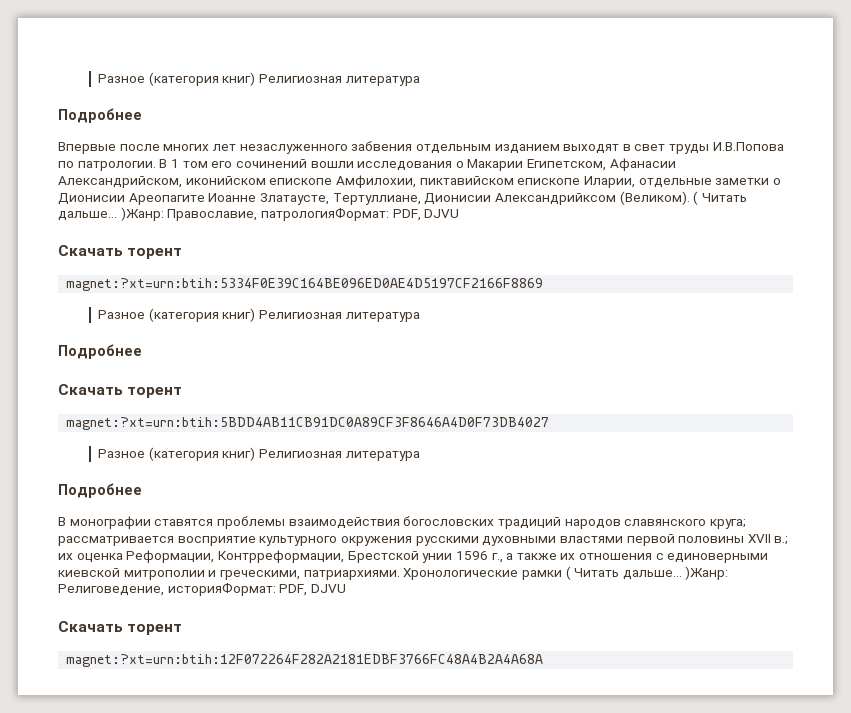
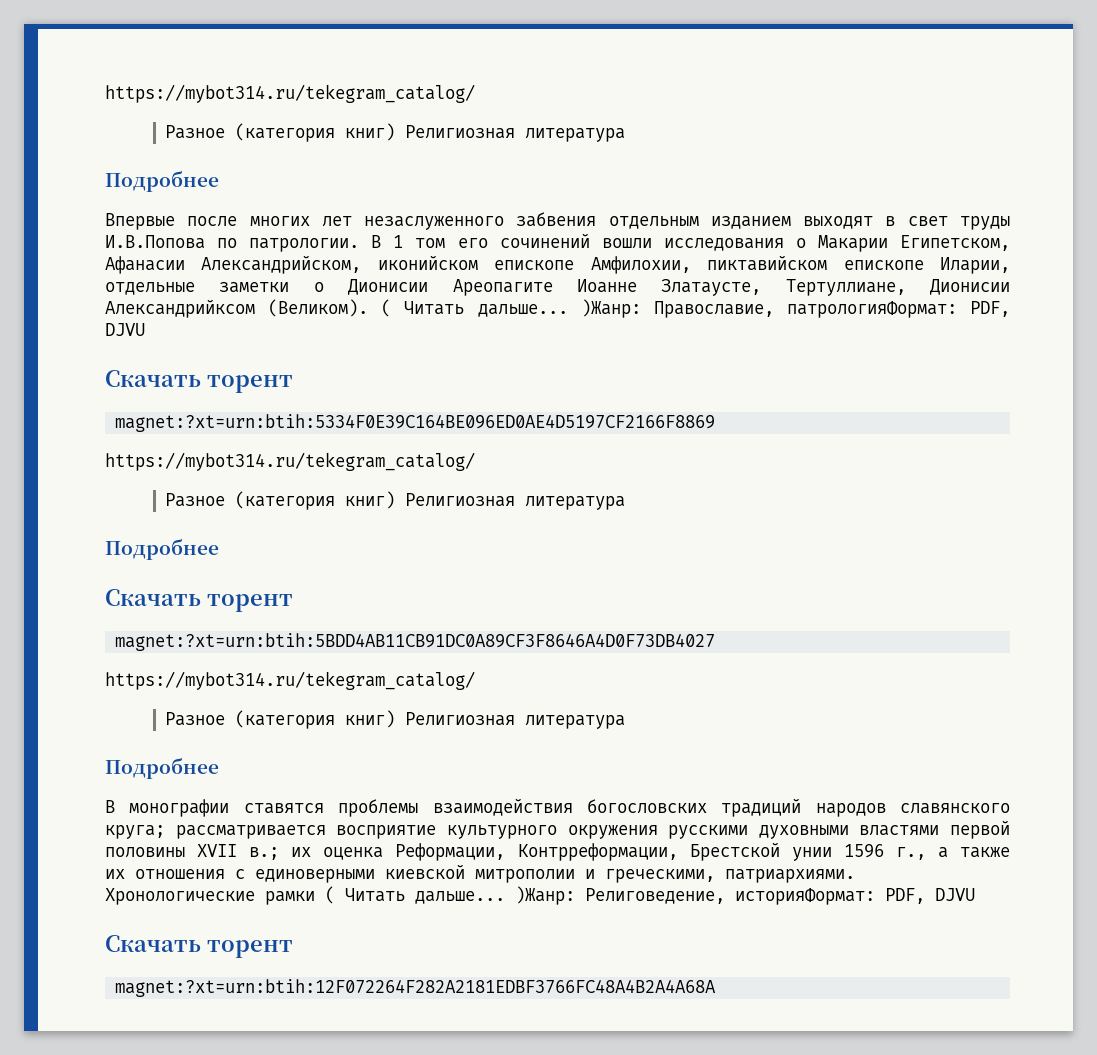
(98, 78) none -> [105,84,475,103] https://mybot314.ru/tekegram_catalog/ //
(544, 284) none -> [105,452,475,471] // https://mybot314.ru/tekegram_catalog/
(550, 423) none -> [105,671,475,690] // https://mybot314.ru/tekegram_catalog/

